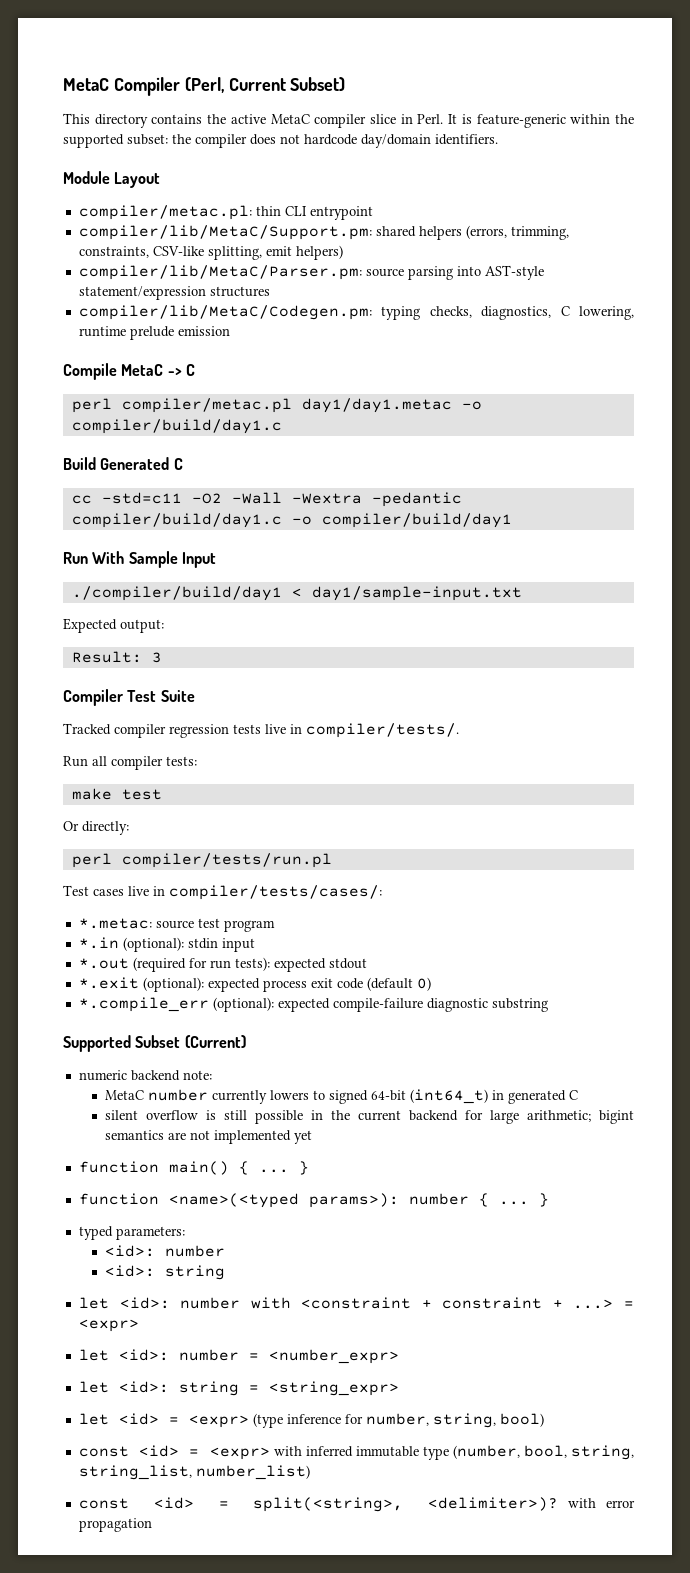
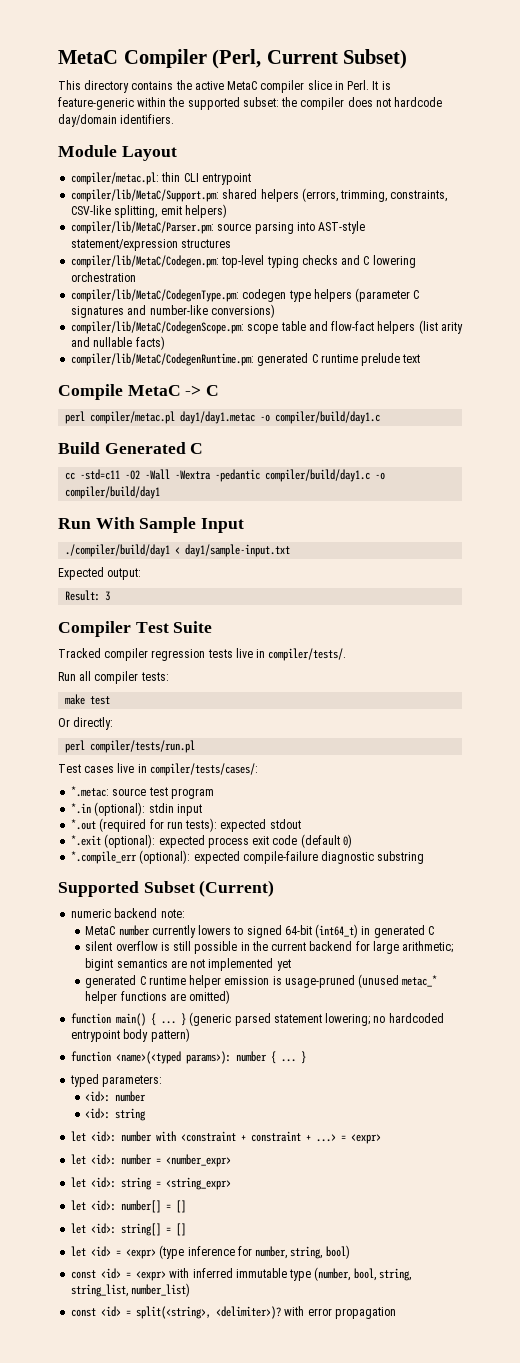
[381,306,634,320] typing checks, diagnostics, C lowering, -> [221,255,416,268] [71,272,137,282] [71,288,420,302] [71,304,275,318] [71,320,463,334] [71,336,165,350] [71,353,318,366] top-level typing checks and C lowering orchestration // compiler/lib/MetaC/CodegenType.pm: codegen type helpers (parameter C signatures and number-like conversions) // compiler/lib/MetaC/CodegenScope.pm: scope table and flow-fact helpers (list arity and nullable facts) // compiler/lib/MetaC/CodegenRuntime.pm: generated C
[177,326,230,336] emission -> [402,354,421,363] text
(313, 1137) none -> [85,974,438,988] [85,990,231,1004] // generated C runtime helper emission is usage-pruned (unused metac_* helper functions are omitted)
(309, 1168) none -> [189,1012,444,1026] [71,1028,190,1042] (generic parsed statement lowering; no hardcoded entrypoint body pattern)
(399, 1388) none -> [71,1200,187,1213] [71,1223,187,1236] // let <id>: number[] = [] // let <id>: string[] = []

